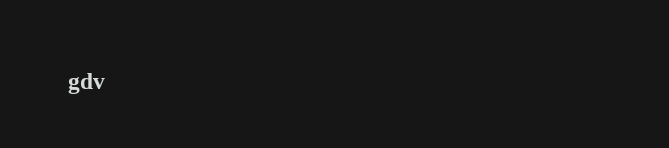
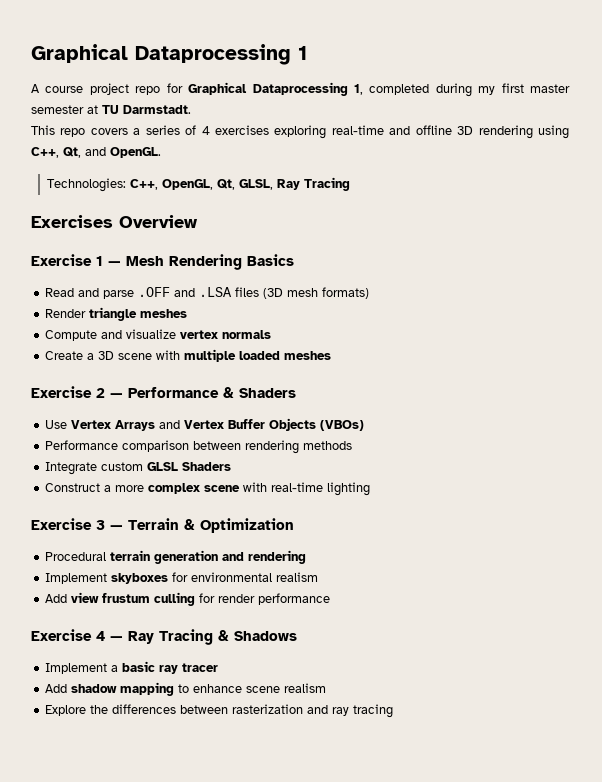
[68,73,105,94] gdv -> [31,44,307,65] [31,82,571,97] [31,105,191,114] [31,125,569,139] [31,147,161,158] [47,177,351,192] [31,215,198,228] [31,254,294,270] [45,287,370,299] [45,307,188,321] [45,329,272,341] [45,349,332,362] [31,386,296,398] [45,418,365,431] [45,440,353,454] [45,462,232,475] [45,482,371,496] [31,518,294,533] [45,550,307,564] [45,572,319,584] [45,592,331,606] [31,629,297,645] [45,661,219,674] [45,682,327,696] [45,704,394,718] Graphical Dataprocessing 1 // A course project repo for Graphical Dataprocessing 1, completed during my first master semester at TU Darmstadt. // This repo covers a series of 4 exercises exploring real-time and offline 3D rendering using C++, Qt, and OpenGL. // Technologies: C++, OpenGL, Qt, GLSL, Ray Tracing // Exercises Overview // Exercise 1 — Mesh Rendering Basics // Read and parse .OFF and .LSA files (3D mesh formats) // Render triangle meshes // Compute and visualize vertex normals // Create a 3D scene with multiple loaded meshes // Exercise 2 — Performance & Shaders // Use Vertex Arrays and Vertex Buffer Objects (VBOs) // Performance comparison between rendering methods // Integrate custom GLSL Shaders // Construct a more complex scene with real-time lighting // Exercise 3 — Terrain & Optimization // Procedural terrain generation and rendering // Implement skyboxes for environmental realism // Add view frustum culling for render performance // Exercise 4 — Ray Tracing & Shadows // Implement a basic ray tracer // Add shadow mapping to enhance scene realism // Explore the differences between rasterization and ray tracing

